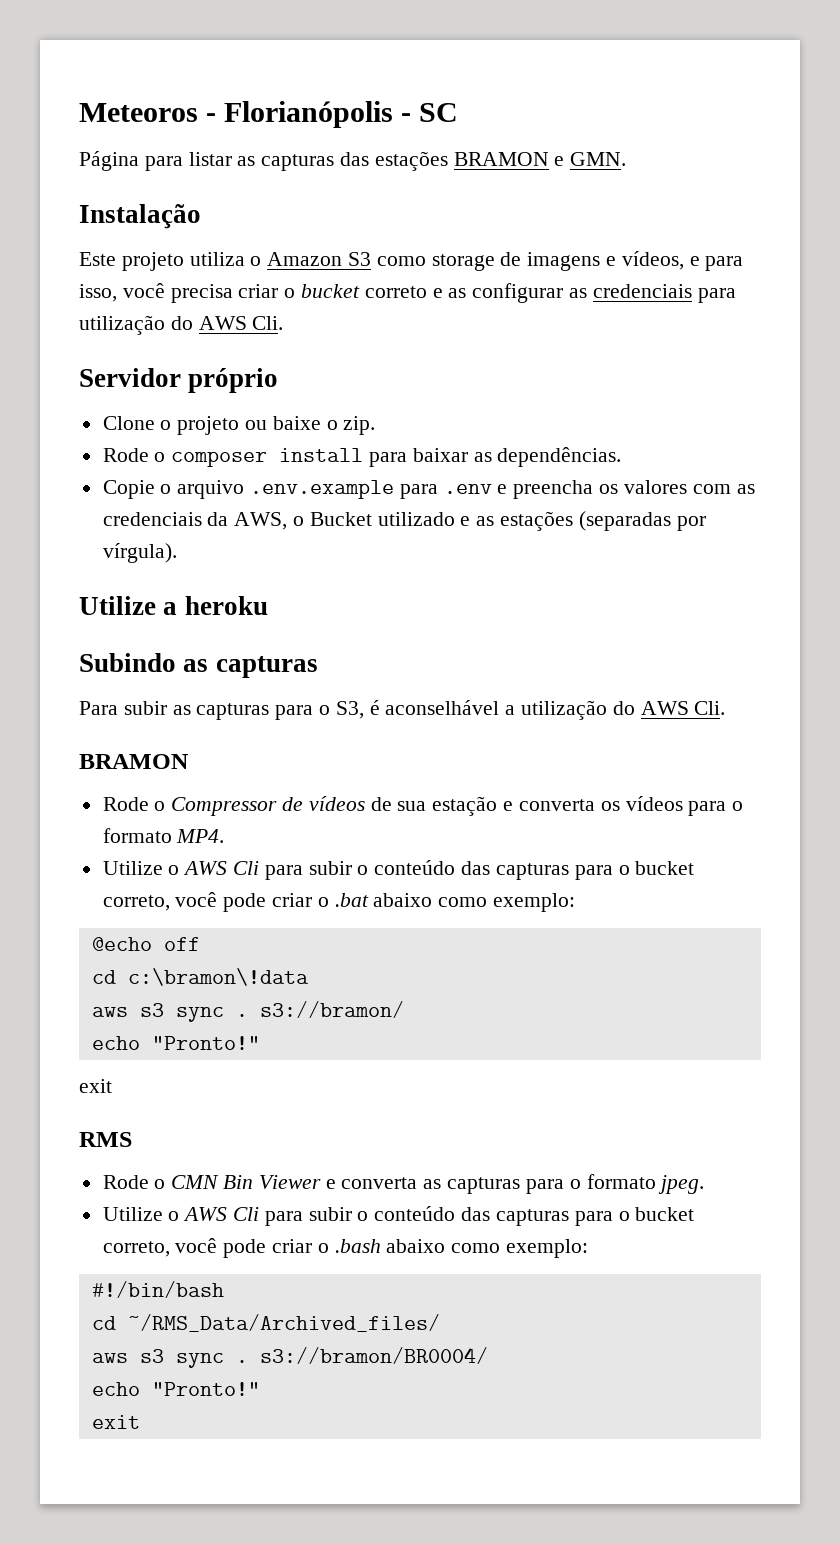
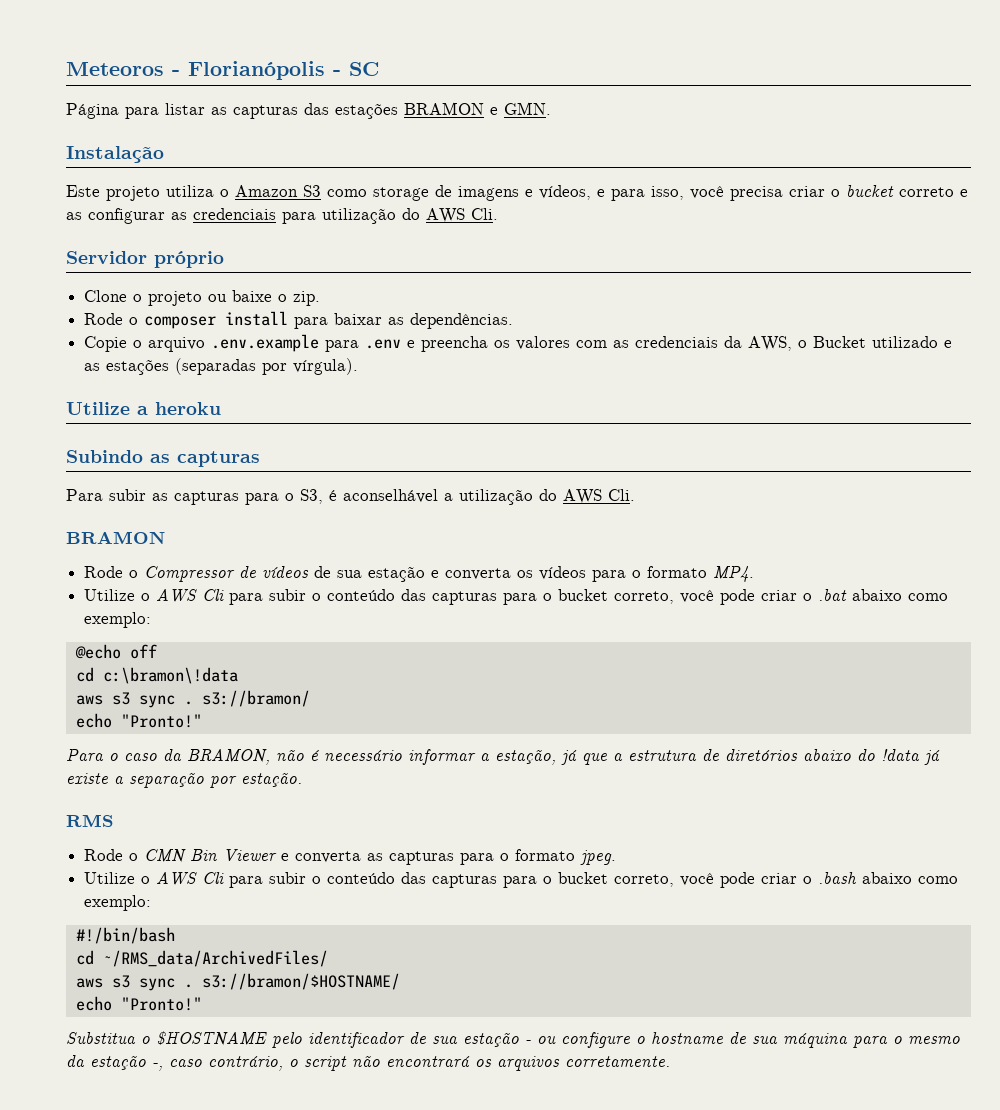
[79,1079,112,1093] exit -> [66,749,940,765] [66,773,302,788] Para o caso da BRAMON, não é necessário informar a estação, já que a estrutura de diretórios abaixo do !data já existe a separação por estação.
[127,1314,440,1332] [91,1347,488,1368] [91,1382,260,1396] [91,1415,140,1429] ~/RMS_Data/Archived_files/ // aws s3 sync . s3://bramon/BR0004/ // echo "Pronto!" // exit -> [102,950,328,967] [75,973,400,991] [75,996,202,1011] [66,1031,960,1048] [66,1055,670,1071] ~/RMS_data/ArchivedFiles/ // aws s3 sync . s3://bramon/$HOSTNAME/ // echo "Pronto!" // Substitua o $HOSTNAME pelo identificador de sua estação - ou configure o hostname de sua máquina para o mesmo da estação -, caso contrário, o script não encontrará os arquivos corretamente.

